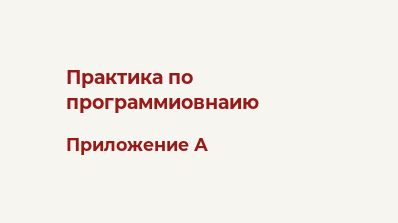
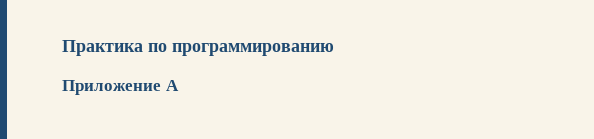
[66,98,259,113] программиовнаию -> [172,43,334,56] программированию

